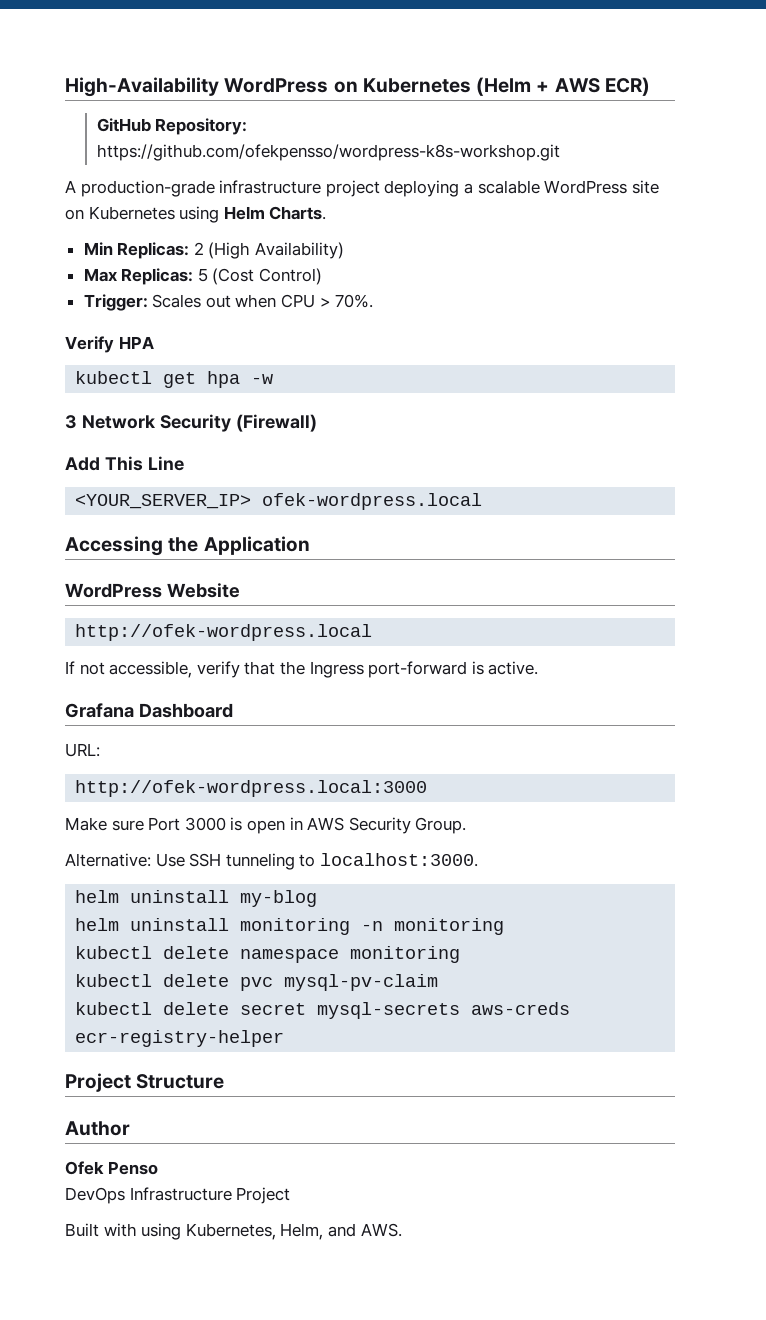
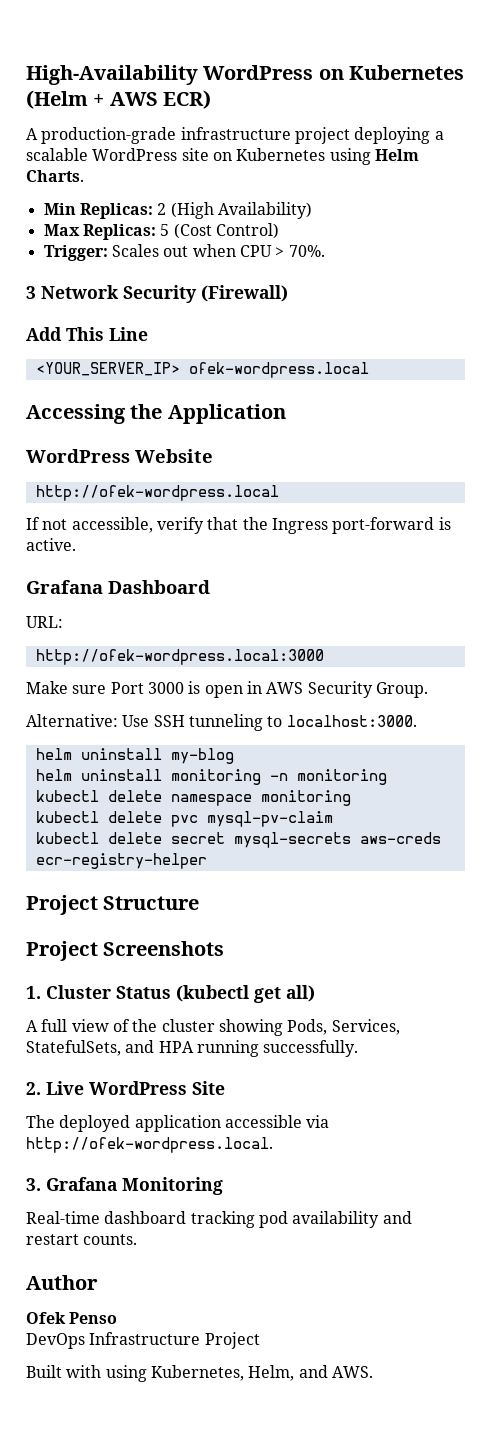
[96,118,248,135] [96,144,560,161] // GitHub Repository: https://github.com/ofekpensso/wordpress-k8s-workshop.git -> (212, 99) none
[65,336,154,353] [75,371,274,388] // Verify HPA // kubectl get hpa -w -> (325, 251) none
(225, 1081) none -> [26,941,225,961] [26,985,315,1003] [26,1019,400,1036] [26,1040,359,1057] [26,1081,225,1095] [26,1115,330,1132] [26,1137,273,1153] [26,1177,223,1195] [26,1211,412,1228] [26,1234,138,1245] // Project Screenshots // 1. Cluster Status (kubectl get all) // A full view of the cluster showing Pods, Services, StatefulSets, and HPA running successfully. // 2. Live WordPress Site // The deployed application accessible via http://ofek-wordpress.local. // 3. Grafana Monitoring // Real-time dashboard tracking pod availability and restart counts.

